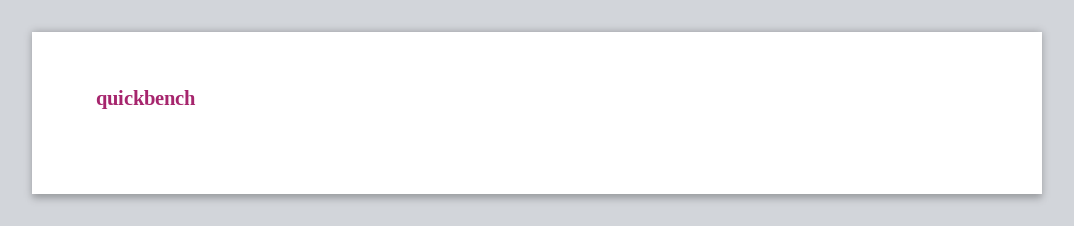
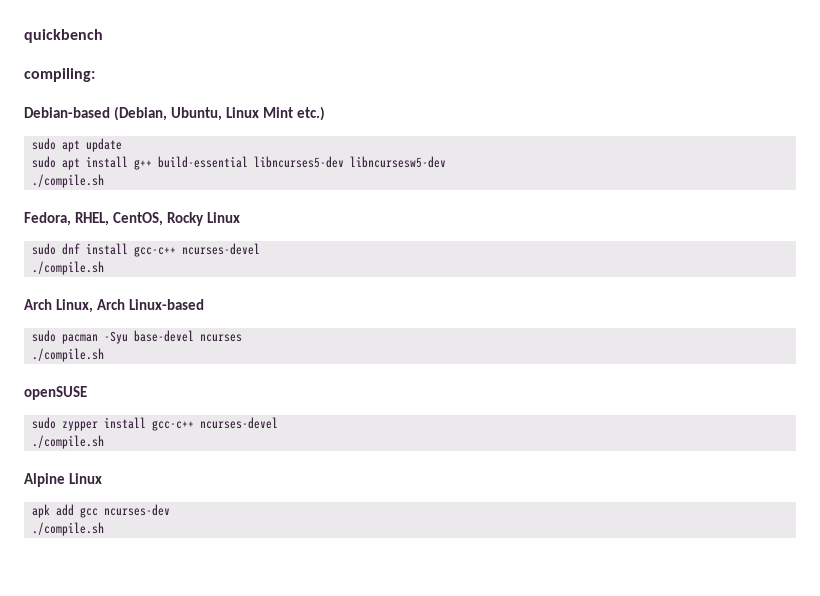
(196, 99) none -> [24,68,95,82] [24,106,325,121] [32,138,123,152] [32,156,447,170] [32,174,105,188] [24,212,240,226] [32,243,261,257] [32,261,105,275] [24,299,204,313] [32,330,243,344] [32,348,105,362] [24,386,87,400] [32,417,279,431] [32,435,105,449] [24,473,102,487] [32,504,171,518] [32,522,105,536] // compiling: // Debian-based (Debian, Ubuntu, Linux Mint etc.) // sudo apt update // sudo apt install g++ build-essential libncurses5-dev libncursesw5-dev // ./compile.sh // Fedora, RHEL, CentOS, Rocky Linux // sudo dnf install gcc-c++ ncurses-devel // ./compile.sh // Arch Linux, Arch Linux-based // sudo pacman -Syu base-devel ncurses // ./compile.sh // openSUSE // sudo zypper install gcc-c++ ncurses-devel // ./compile.sh // Alpine Linux // apk add gcc ncurses-dev // ./compile.sh

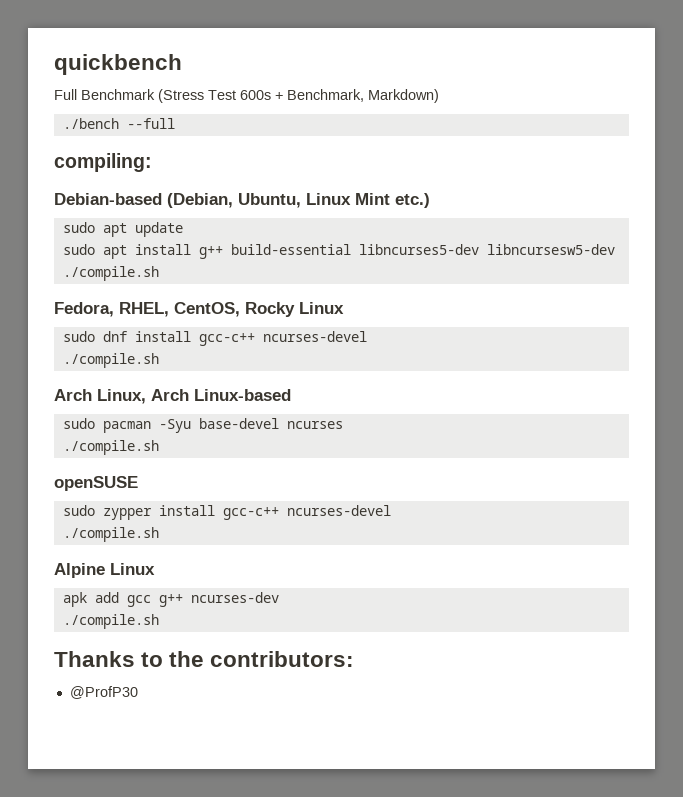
(103, 36) none -> [54,89,439,103] [62,118,175,129] // Full Benchmark (Stress Test 600s + Benchmark, Markdown) // ./bench --full
(99, 512) none -> [158,594,183,607] g++
(105, 529) none -> [54,651,355,667] [69,686,138,699] // Thanks to the contributors: // @ProfP30

